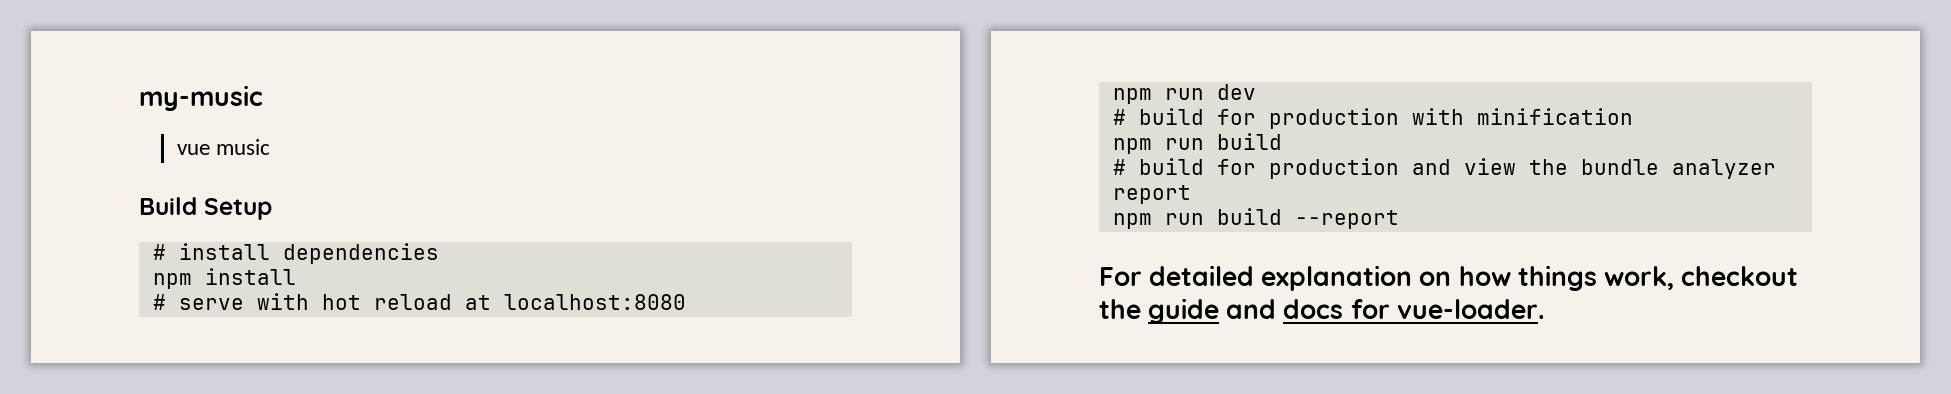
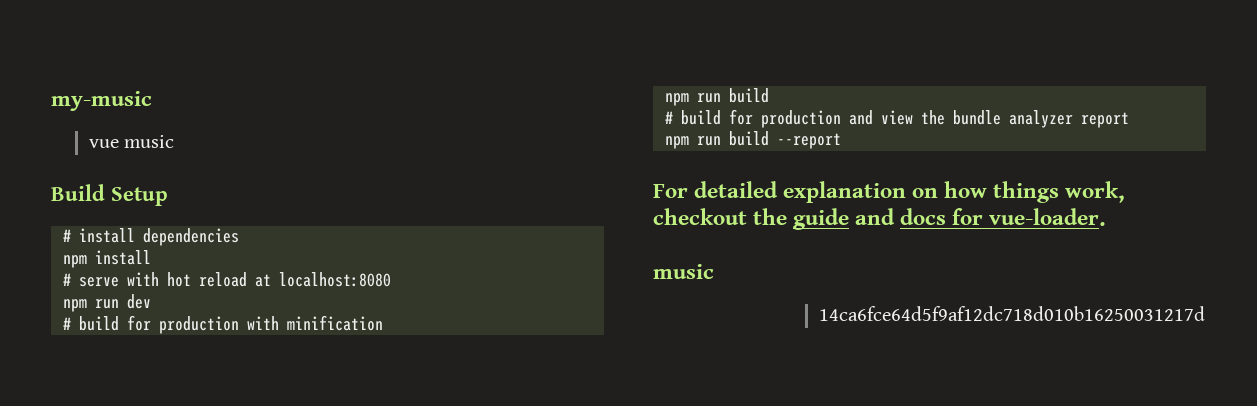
(1545, 309) none -> [653,264,714,279] [818,306,1205,321] // music // 14ca6fce64d5f9af12dc718d010b16250031217d

